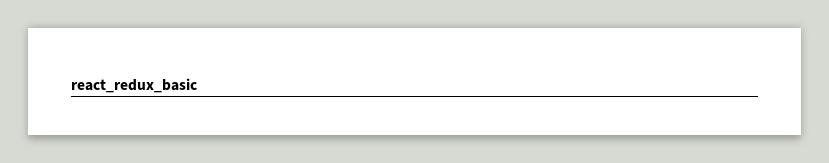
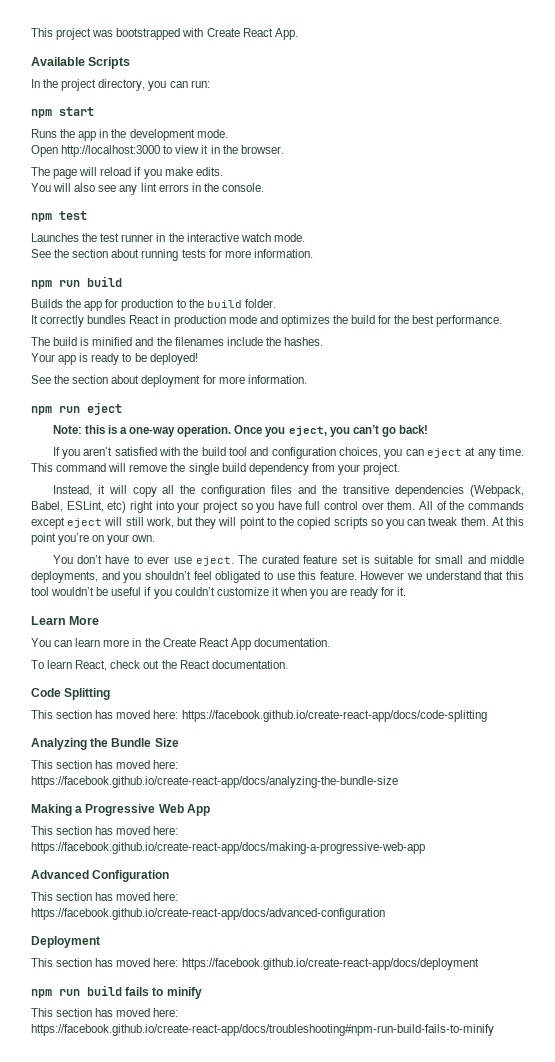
[71,78,197,93] react_redux_basic -> [31,28,298,40] [31,57,131,69] [31,79,210,91] [31,107,94,118] [31,129,228,141] [31,145,284,157] [31,167,223,179] [31,183,264,195] [31,211,87,222] [31,233,305,242] [31,249,313,261] [31,276,122,289] [31,299,276,311] [31,315,503,327] [31,337,323,346] [31,353,198,365] [31,375,307,387] [31,402,122,415] [52,425,428,437] [52,447,525,459] [31,463,401,475] [52,485,524,497] [31,501,524,513] [31,517,525,529] [31,533,156,545] [52,555,525,566] [31,571,525,583] [31,587,407,599] [31,616,100,625] [31,638,330,650] [31,660,288,671] [31,688,111,700] [31,710,487,722] [31,738,179,750] [31,760,179,769] [31,776,398,788] [31,804,210,816] [31,826,179,835] [31,842,425,854] [31,870,170,882] [31,892,179,901] [31,908,385,920] [31,936,100,948] [31,958,479,970] [31,985,202,999] [31,1008,179,1017] [31,1024,494,1036] This project was bootstrapped with Create React App. // Available Scripts // In the project directory, you can run: // npm start // Runs the app in the development mode. // Open http://localhost:3000 to view it in the browser. // The page will reload if you make edits. // You will also see any lint errors in the console. // npm test // Launches the test runner in the interactive watch mode. // See the section about running tests for more information. // npm run build // Builds the app for production to the build folder. // It correctly bundles React in production mode and optimizes the build for the best performance. // The build is minified and the filenames include the hashes. // Your app is ready to be deployed! // See the section about deployment for more information. // npm run eject // Note: this is a one-way operation. Once you eject, you can’t go back! // If you aren’t satisfied with the build tool and configuration choices, you can eject at any time. This command will remove the single build dependency from your project. // Instead, it will copy all the configuration files and the transitive dependencies (Webpack, Babel, ESLint, etc) right into your project so you have full control over them. All of the commands except eject will still work, but they will point to the copied scripts so you can tweak them. At this point you’re on your own. // You don’t have to ever use eject. The curated feature set is suitable for small and middle deployments, and you shouldn’t feel obligated to use this feature. However we understand that this tool wouldn’t be useful if you couldn’t customize it when you are ready for it. // Learn More // You can learn more in the Create React App documentation. // To learn React, check out the React documentation. // Code Splitting // This section has moved here: https://facebook.github.io/create-react-app/docs/code-splitting // Analyzing the Bundle Size // This section has moved here: https://facebook.github.io/create-react-app/docs/analyzing-the-bundle-size // Making a Progressive Web App // This section has moved here: https://facebook.github.io/create-react-app/docs/making-a-progressive-web-app // Advanced Configuration // This section has moved here: https://facebook.github.io/create-react-app/docs/advanced-configuration // Deployment // This section has moved here: https://facebook.github.io/create-react-app/docs/deployment // npm run build fails to minify // This section has moved here: https://facebook.github.io/create-react-app/docs/troubleshooting#npm-run-build-fails-to-minify

